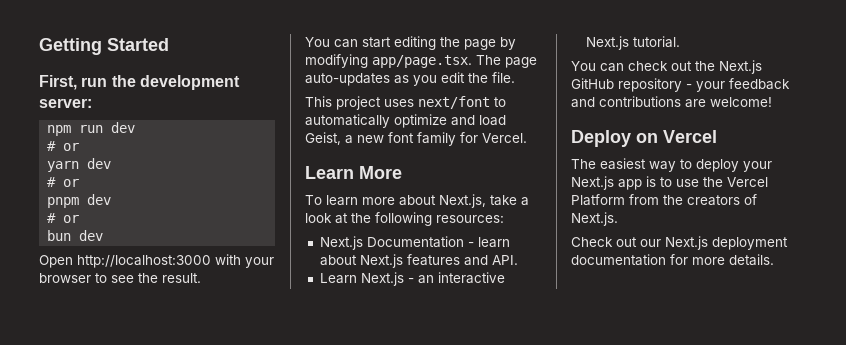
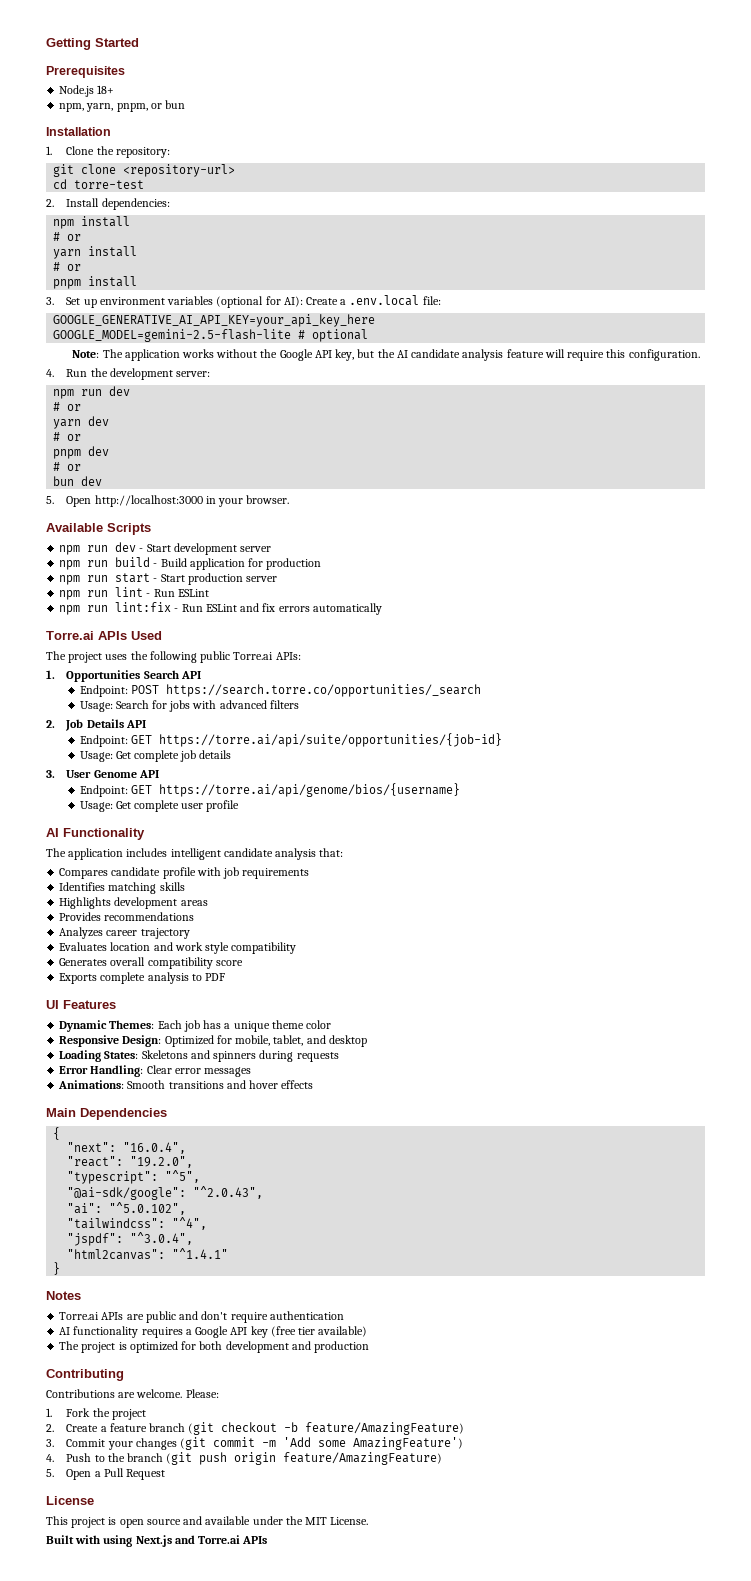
[39,75,108,90] First, run -> [46,66,125,78] [59,85,115,97] [59,100,186,112] [46,127,111,136] [46,146,170,158] [53,164,236,177] [53,179,145,189] [46,198,170,210] [53,216,131,229] [53,232,82,241] [53,246,138,259] [53,262,82,271] [53,276,138,289] [46,295,441,308] [53,314,376,327] [53,329,369,342] [72,349,700,361] [46,369,88,377] Prerequisites // Node.js 18+ // npm, yarn, pnpm, or bun // Installation // 1. Clone the repository: // git clone <repository-url> // cd torre-test // 2. Install dependencies: // npm install // # or // yarn install // # or // pnpm install // 3. Set up environment variables (optional for AI): Create a .env.local file: // GOOGLE_GENERATIVE_AI_API_KEY=your_api_key_here // GOOGLE_MODEL=gemini-2.5-flash-lite # optional // Note: The application works without the Google API key, but the AI candidate analysis feature will require this configuration. // 4. Run
(104, 235) none -> [46,496,54,504] 5.
[215,254,274,268] [39,273,201,283] [305,36,516,50] [305,54,537,68] [305,72,515,86] [305,96,506,110] [305,114,506,128] [305,132,527,146] [305,166,402,179] [305,194,529,208] [305,212,504,226] [319,236,510,250] [319,254,518,268] [319,272,505,286] [585,36,680,50] [571,60,762,74] [571,78,790,92] [571,96,772,108] [571,130,717,147] [571,158,772,172] [571,176,768,190] [571,194,757,206] [571,212,618,226] [571,236,788,250] [571,254,774,266] with your browser to see the result. // You can start editing the page by modifying app/page.tsx. The page auto-updates as you edit the file. // This project uses next/font to automatically optimize and load Geist, a new font family for Vercel. // Learn More // To learn more about Next.js, take a look at the following resources: // Next.js Documentation - learn about Next.js features and API. // Learn Next.js - an interactive Next.js tutorial. // You can check out the Next.js GitHub repository - your feedback and contributions are welcome! // Deploy on Vercel // The easiest way to deploy your Next.js app is to use the Vercel Platform from the creators of Next.js. // Check out our Next.js deployment documentation for more details. -> [205,495,290,507] [46,523,151,535] [59,542,272,555] [59,557,322,570] [59,573,278,585] [59,587,209,600] [59,602,382,615] [46,631,162,640] [46,651,301,663] [46,670,201,682] [79,684,481,697] [79,700,299,712] [46,719,146,731] [79,733,502,747] [79,750,232,762] [46,770,159,778] [79,783,460,797] [79,800,240,812] [46,828,145,840] [46,848,344,860] [59,867,310,879] [59,882,185,894] [59,897,208,909] [59,912,195,921] [59,927,190,939] [59,942,297,954] [59,957,243,969] [59,972,226,984] [46,1000,116,1009] [59,1020,332,1032] [59,1035,367,1047] [59,1050,339,1062] [59,1065,252,1077] [58,1080,314,1089] [46,1108,167,1120] [53,1127,61,1140] [67,1142,187,1154] [67,1156,194,1168] [67,1170,201,1184] [67,1186,264,1200] [67,1202,187,1215] [67,1217,208,1230] [67,1232,194,1246] [67,1248,229,1260] [53,1262,61,1275] [46,1291,81,1300] [59,1311,344,1323] [59,1326,368,1338] [59,1341,370,1353] [46,1369,124,1381] [46,1389,219,1398] [46,1408,146,1420] [46,1422,465,1435] [46,1437,464,1450] [46,1452,443,1465] [46,1468,166,1480] [46,1496,94,1505] [46,1516,369,1528] [46,1535,268,1547] in your browser. // Available Scripts // npm run dev - Start development server // npm run build - Build application for production // npm run start - Start production server // npm run lint - Run ESLint // npm run lint:fix - Run ESLint and fix errors automatically // Torre.ai APIs Used // The project uses the following public Torre.ai APIs: // 1. Opportunities Search API // Endpoint: POST https://search.torre.co/opportunities/_search // Usage: Search for jobs with advanced filters // 2. Job Details API // Endpoint: GET https://torre.ai/api/suite/opportunities/{job-id} // Usage: Get complete job details // 3. User Genome API // Endpoint: GET https://torre.ai/api/genome/bios/{username} // Usage: Get complete user profile // AI Functionality // The application includes intelligent candidate analysis that: // Compares candidate profile with job requirements // Identifies matching skills // Highlights development areas // Provides recommendations // Analyzes career trajectory // Evaluates location and work style compatibility // Generates overall compatibility score // Exports complete analysis to PDF // UI Features // Dynamic Themes: Each job has a unique theme color // Responsive Design: Optimized for mobile, tablet, and desktop // Loading States: Skeletons and spinners during requests // Error Handling: Clear error messages // Animations: Smooth transitions and hover effects // Main Dependencies // { // "next": "16.0.4", // "react": "19.2.0", // "typescript": "^5", // "@ai-sdk/google": "^2.0.43", // "ai": "^5.0.102", // "tailwindcss": "^4", // "jspdf": "^3.0.4", // "html2canvas": "^1.4.1" // } // Notes // Torre.ai APIs are public and don't require authentication // AI functionality requires a Google API key (free tier available) // The project is optimized for both development and production // Contributing // Contributions are welcome. Please: // 1. Fork the project // 2. Create a feature branch (git checkout -b feature/AmazingFeature) // 3. Commit your changes (git commit -m 'Add some AmazingFeature') // 4. Push to the branch (git push origin feature/AmazingFeature) // 5. Open a Pull Request // License // This project is open source and available under the MIT License. // Built with using Next.js and Torre.ai APIs

